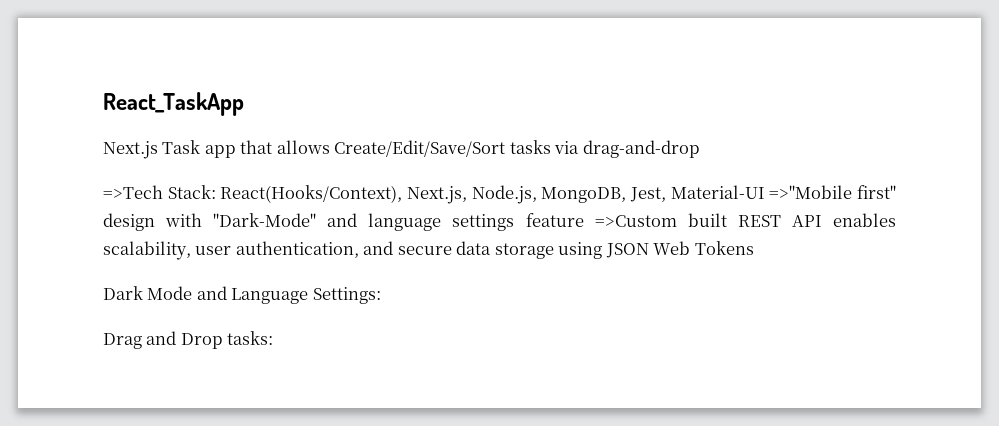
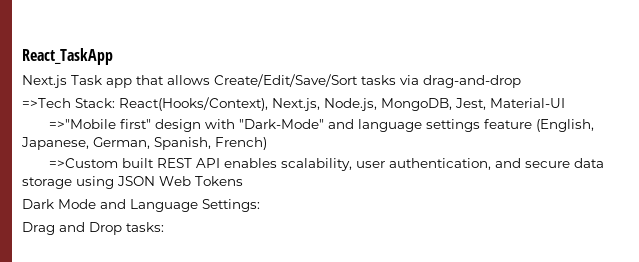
(765, 192) none -> (565, 103) //
(584, 220) none -> [536,119,595,132] [21,137,267,150] (English, Japanese, German, Spanish, French) //

